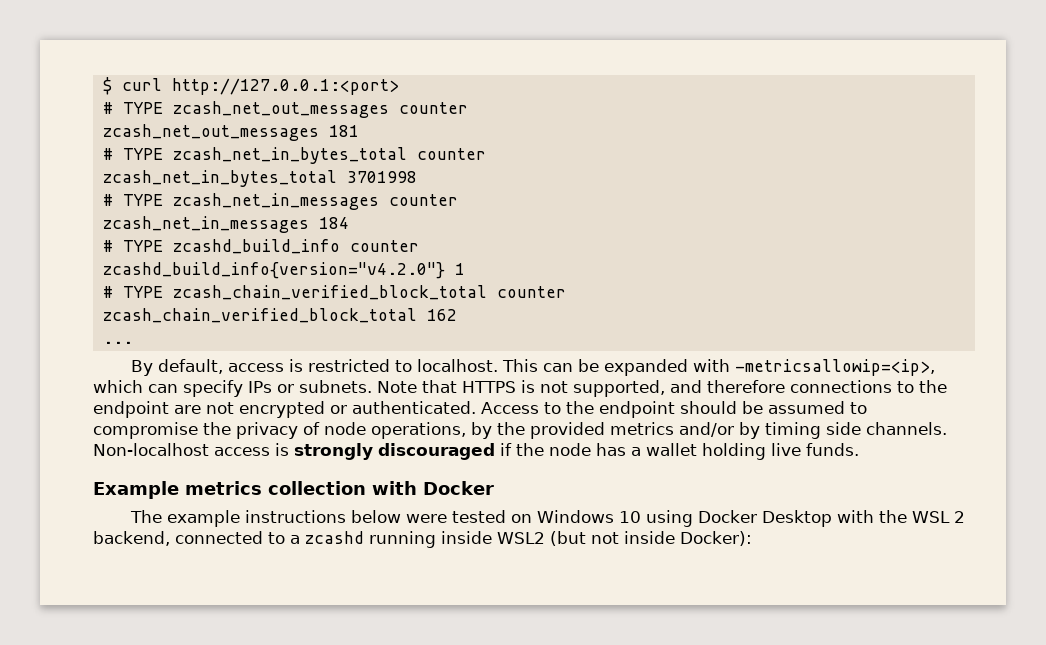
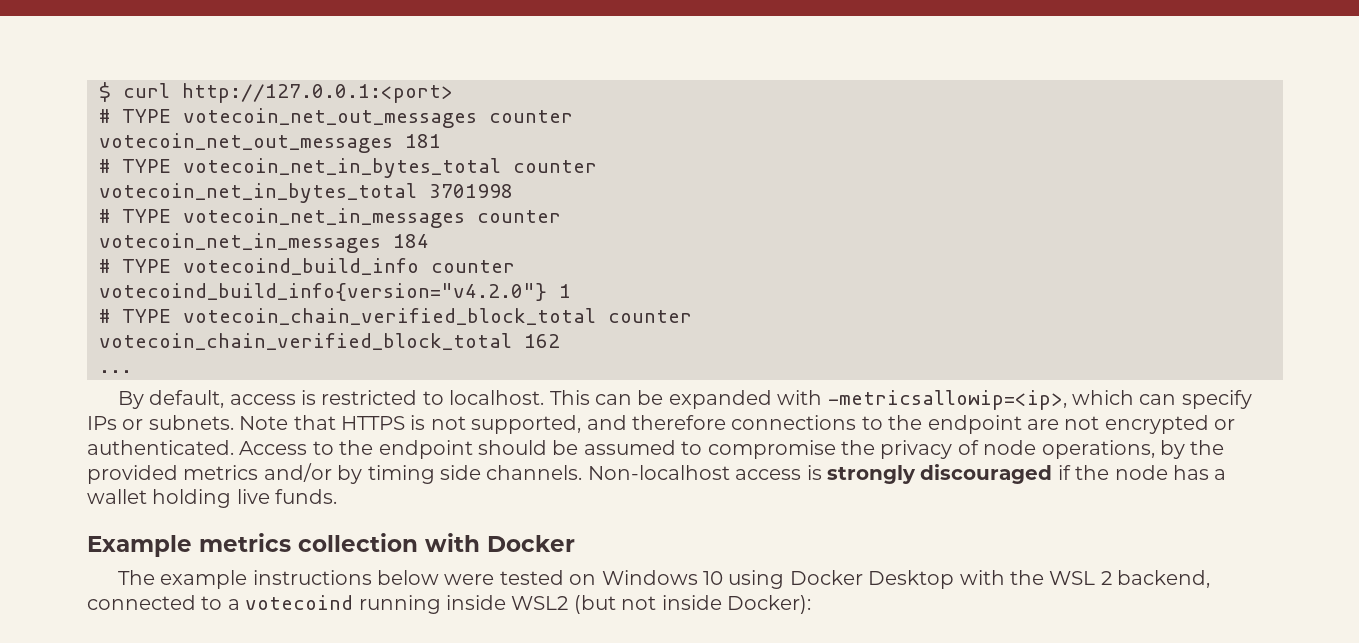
[172,101,468,118] [102,124,319,141] zcash_net_out_messages counter // zcash_net_out_messages -> [183,108,573,128] [99,133,393,153] votecoin_net_out_messages counter // votecoin_net_out_messages
[172,147,486,164] [102,170,337,187] zcash_net_in_bytes_total counter // zcash_net_in_bytes_total -> [183,158,597,178] [99,183,417,203] votecoin_net_in_bytes_total counter // votecoin_net_in_bytes_total
[172,193,458,210] [102,216,309,233] zcash_net_in_messages counter // zcash_net_in_messages -> [183,208,561,228] [99,233,381,253] votecoin_net_in_messages counter // votecoin_net_in_messages
[172,239,419,254] [102,262,445,279] zcashd_build_info counter // zcashd_build_info{version="v4.2.0"} -> [183,258,515,275] [99,283,547,301] votecoind_build_info counter // votecoind_build_info{version="v4.2.0"}
[172,285,566,300] [102,308,417,323] zcash_chain_verified_block_total counter // zcash_chain_verified_block_total -> [183,308,692,325] [99,333,512,350] votecoin_chain_verified_block_total counter // votecoin_chain_verified_block_total
[305,531,364,544] zcashd -> [245,595,354,610] votecoind

